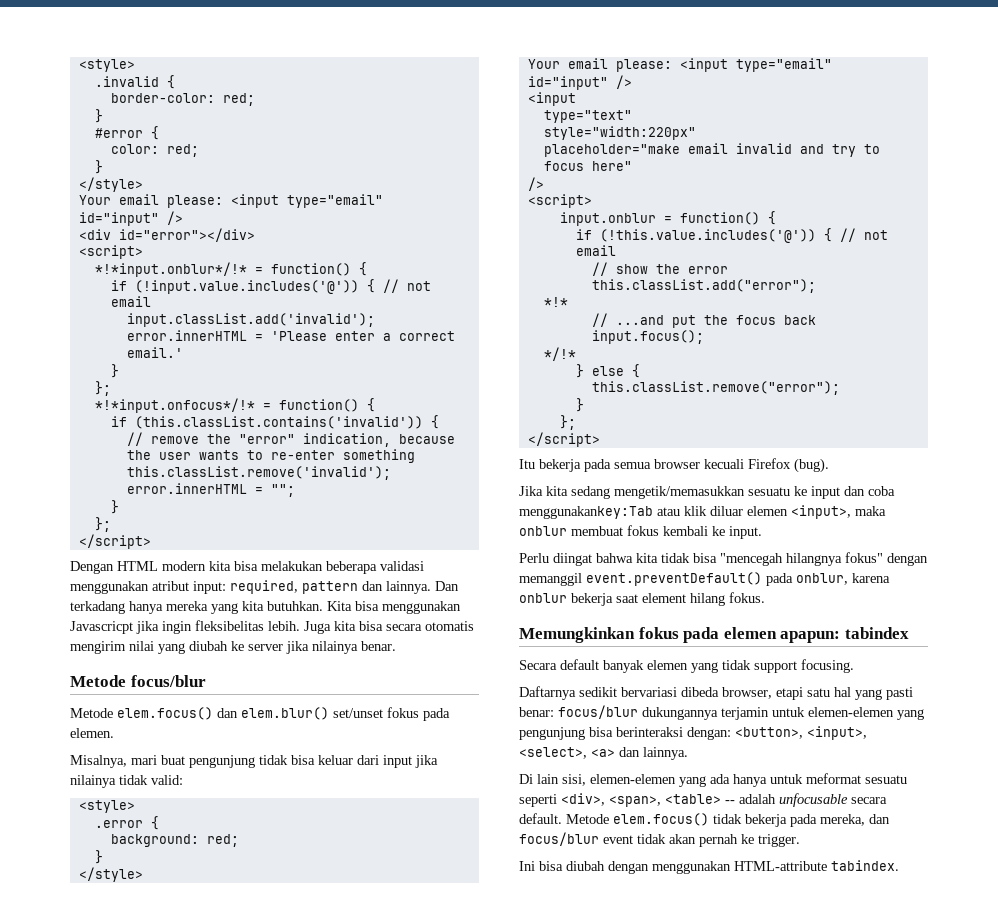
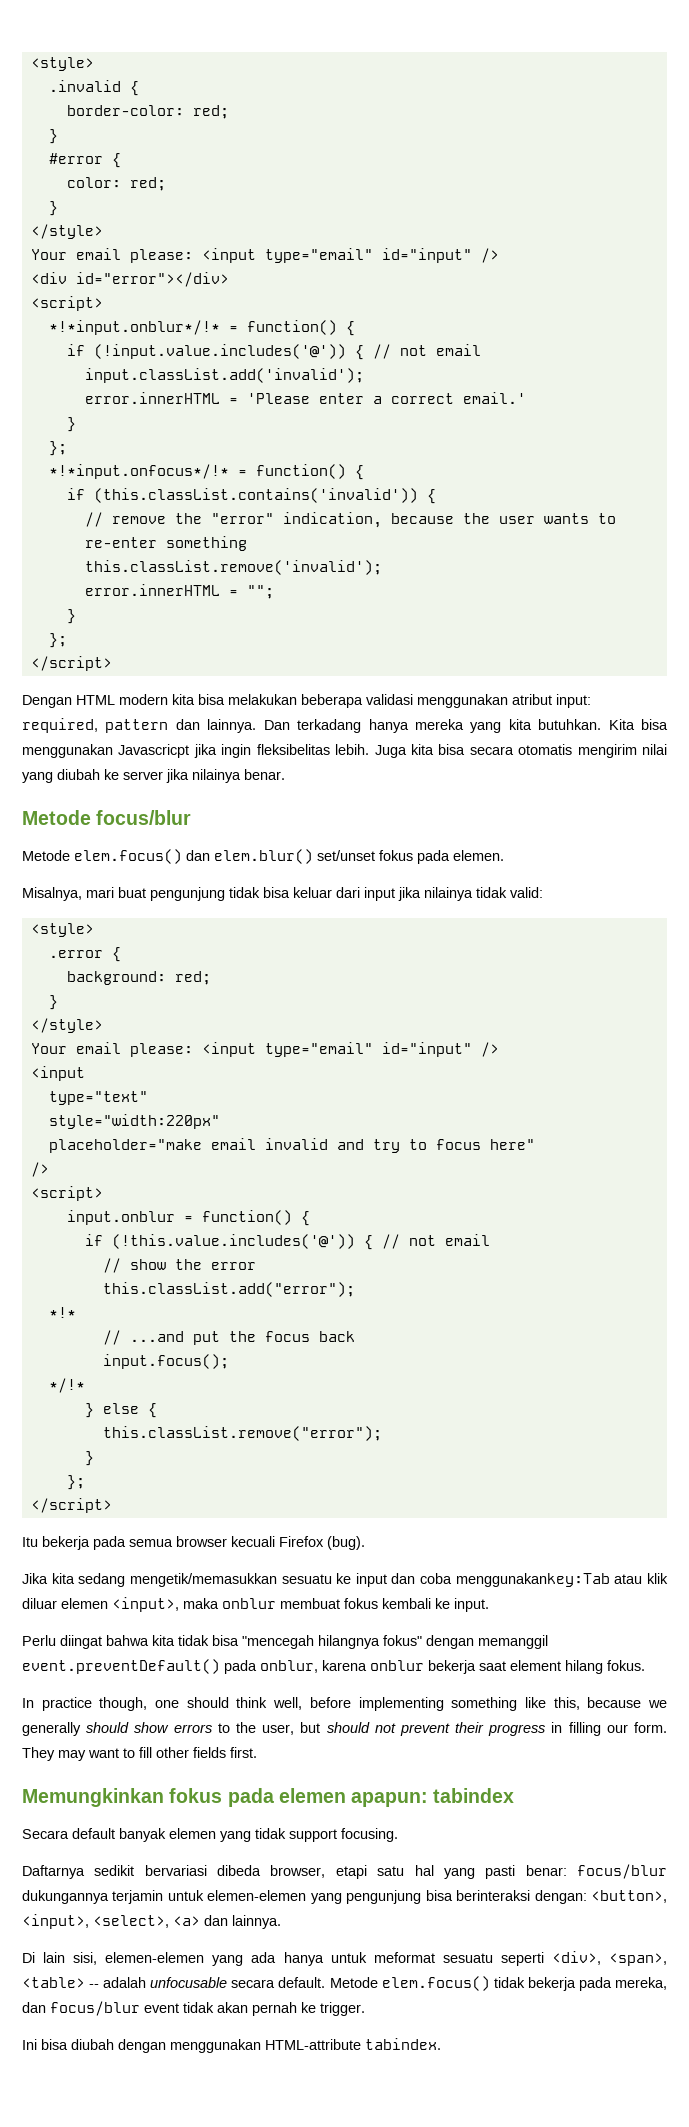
(765, 597) none -> [22,1697,667,1711] [22,1722,667,1736] [22,1747,257,1761] // In practice though, one should think well, before implementing something like this, because we generally should show errors to the user, but should not prevent their progress in filling our form. They may want to fill other fields first.

